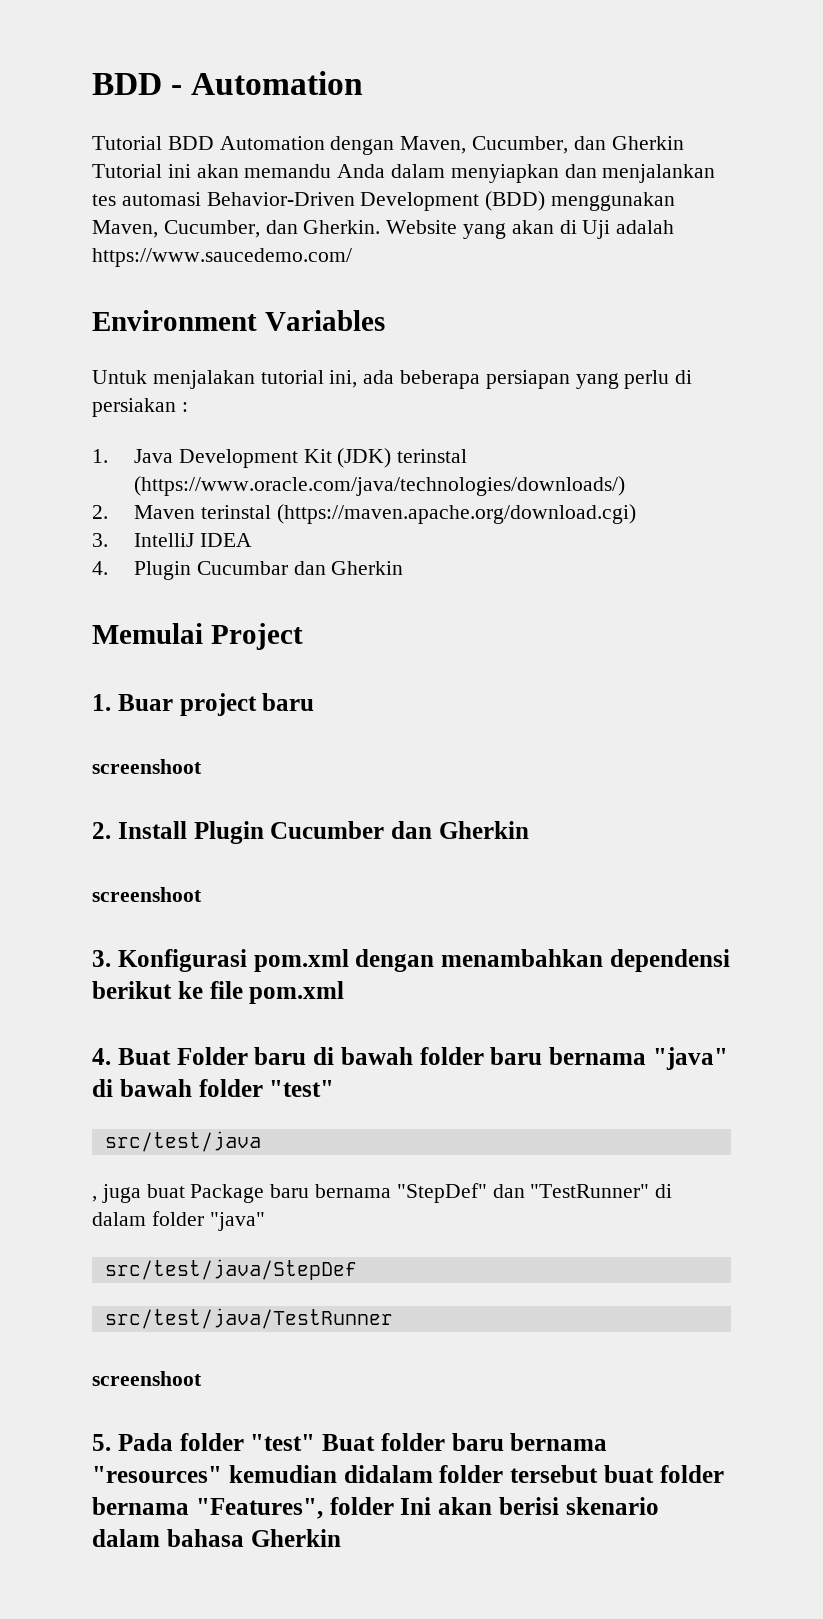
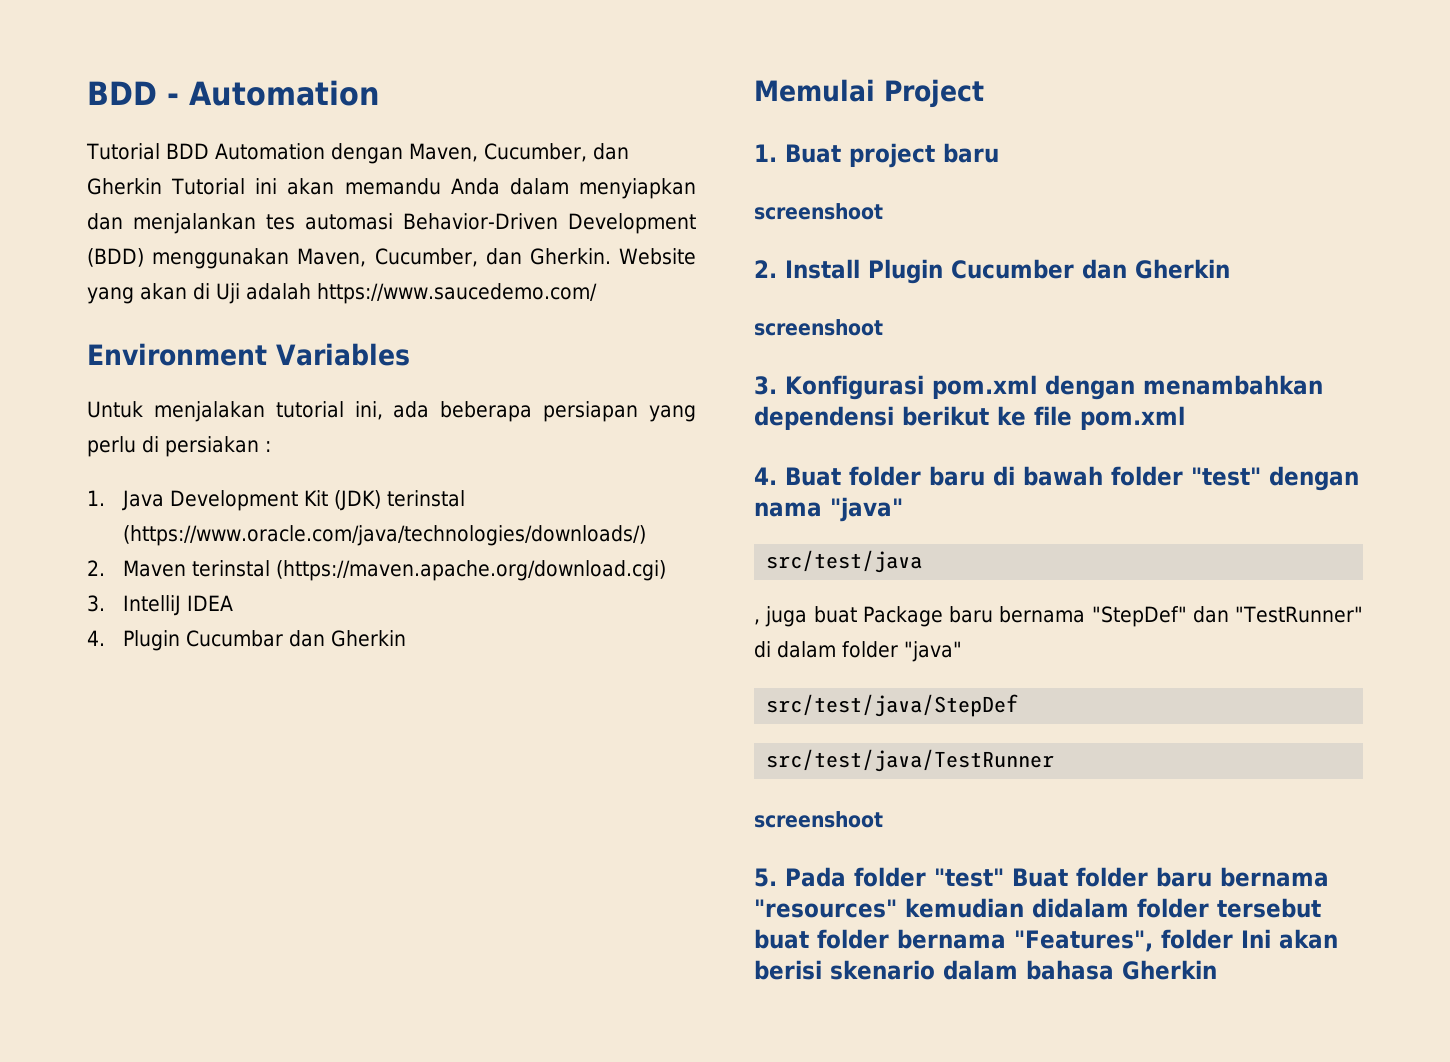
[117,694,173,711] Buar -> [785,144,841,163] Buat
[176,1047,248,1065] Folder -> [849,466,921,486] folder
[490,1047,728,1070] [92,1079,335,1097] baru bernama "java" di bawah folder "test" -> [1191,466,1359,491] [754,497,903,522] "test" dengan nama "java"

